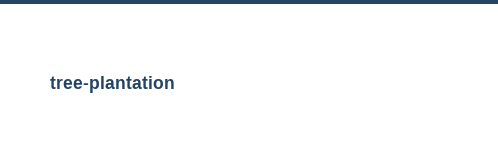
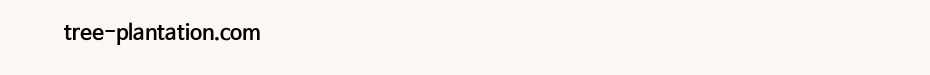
[50,76,175,93] tree-plantation -> [64,22,261,45] tree-plantation.com

